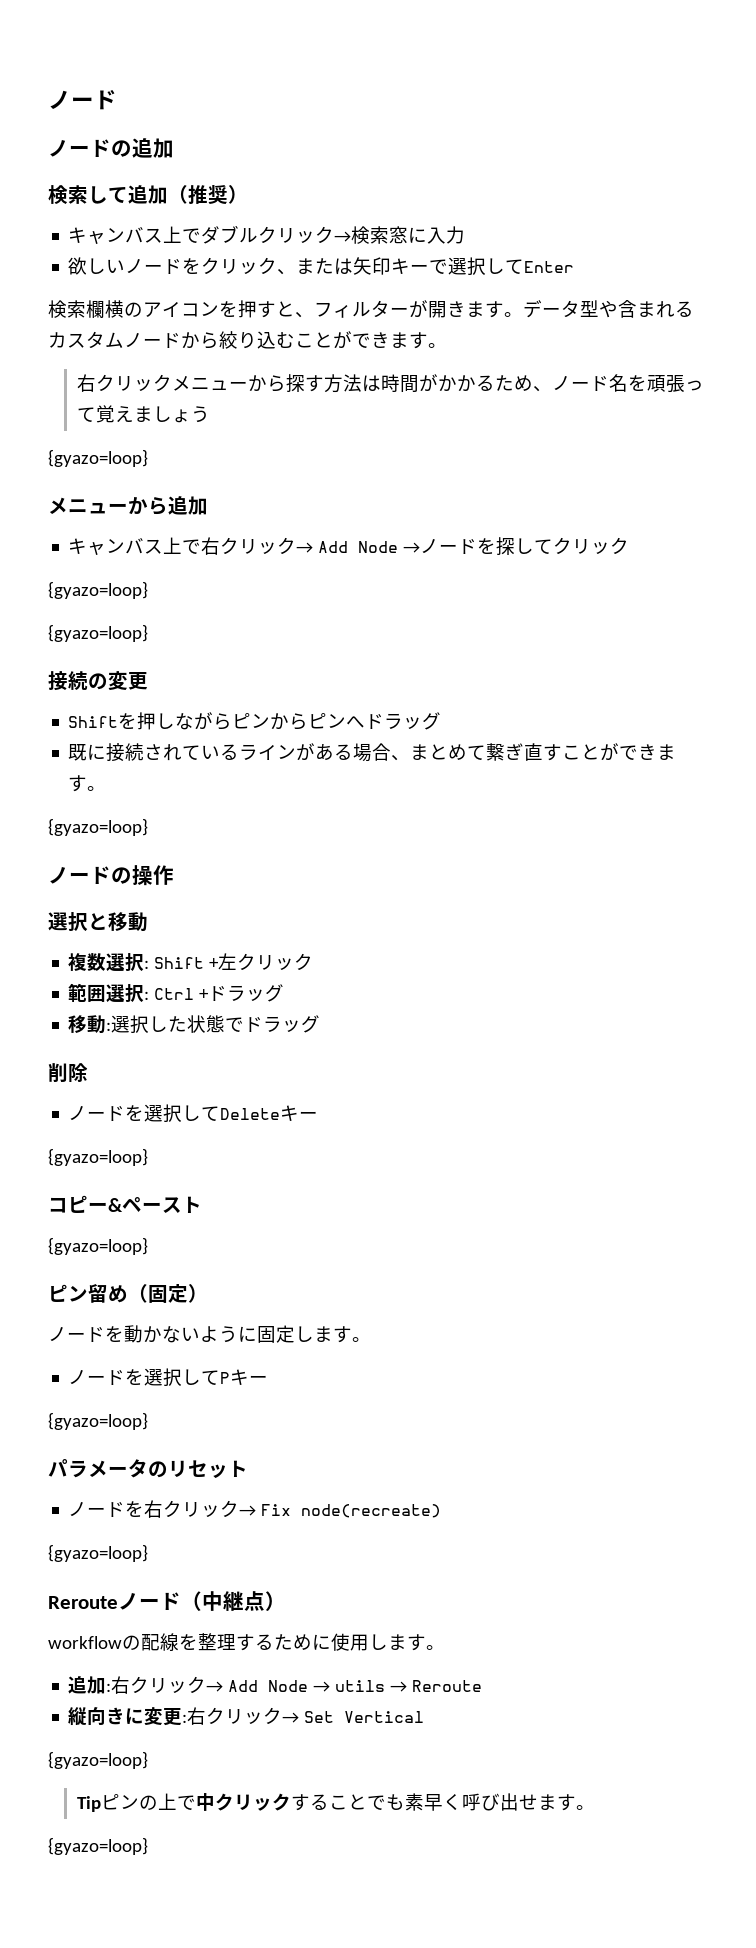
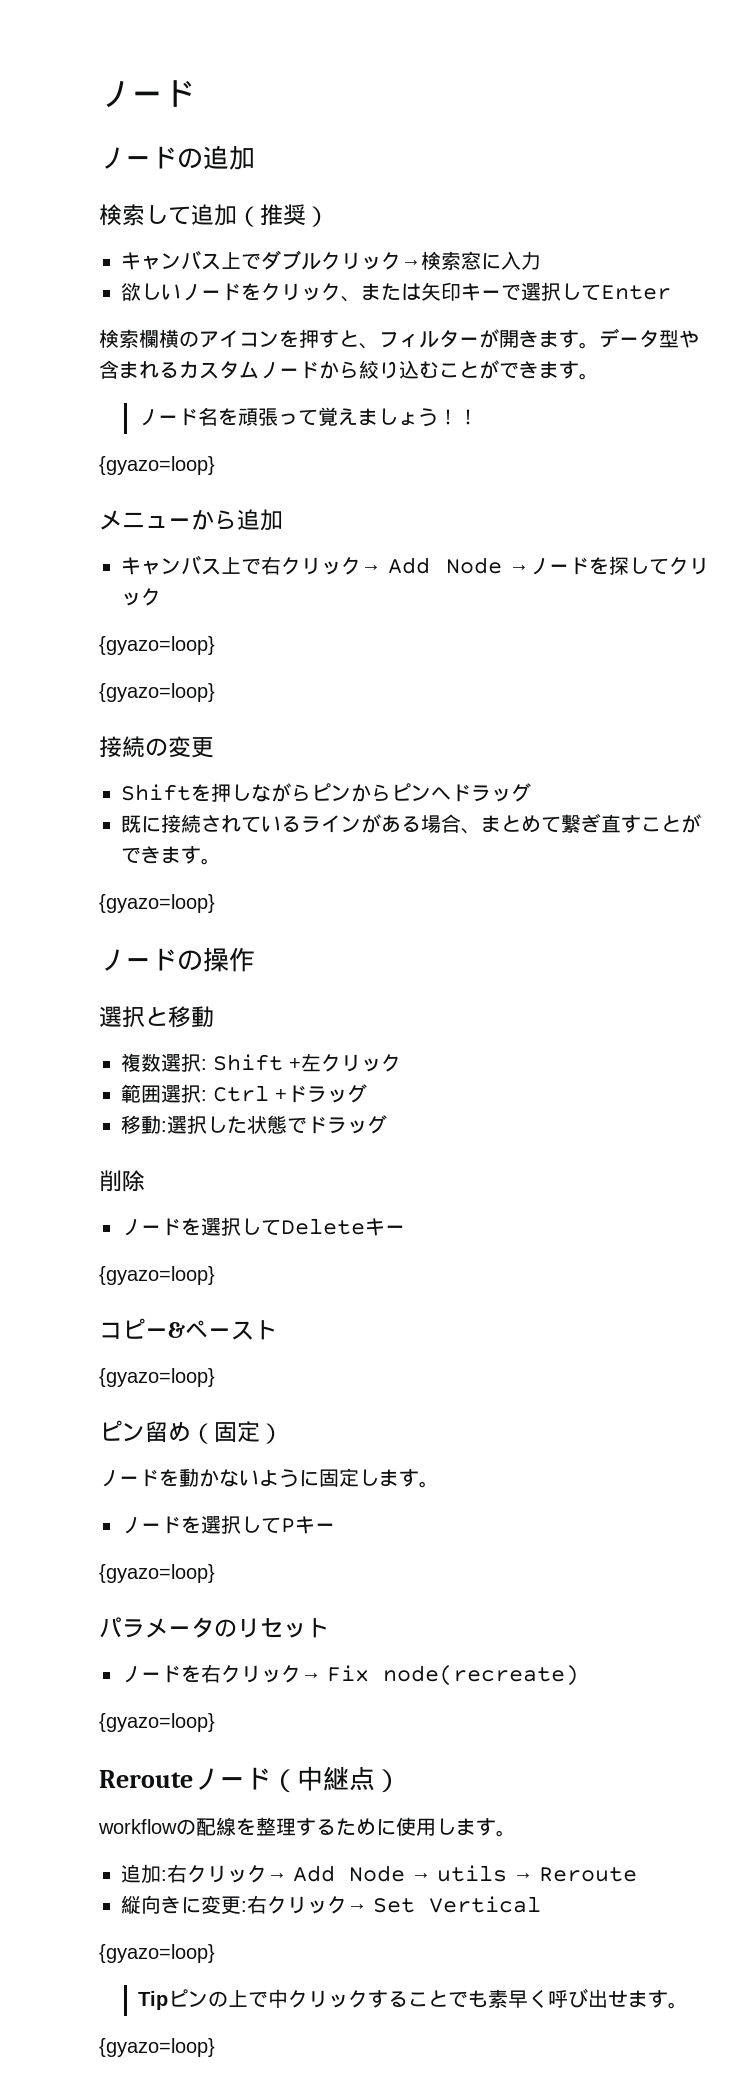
[77,374,553,393] 右クリックメニューから探す方法は時間がかかるため、 -> (599, 376) none
(211, 414) none -> [438,409,479,425] ！！

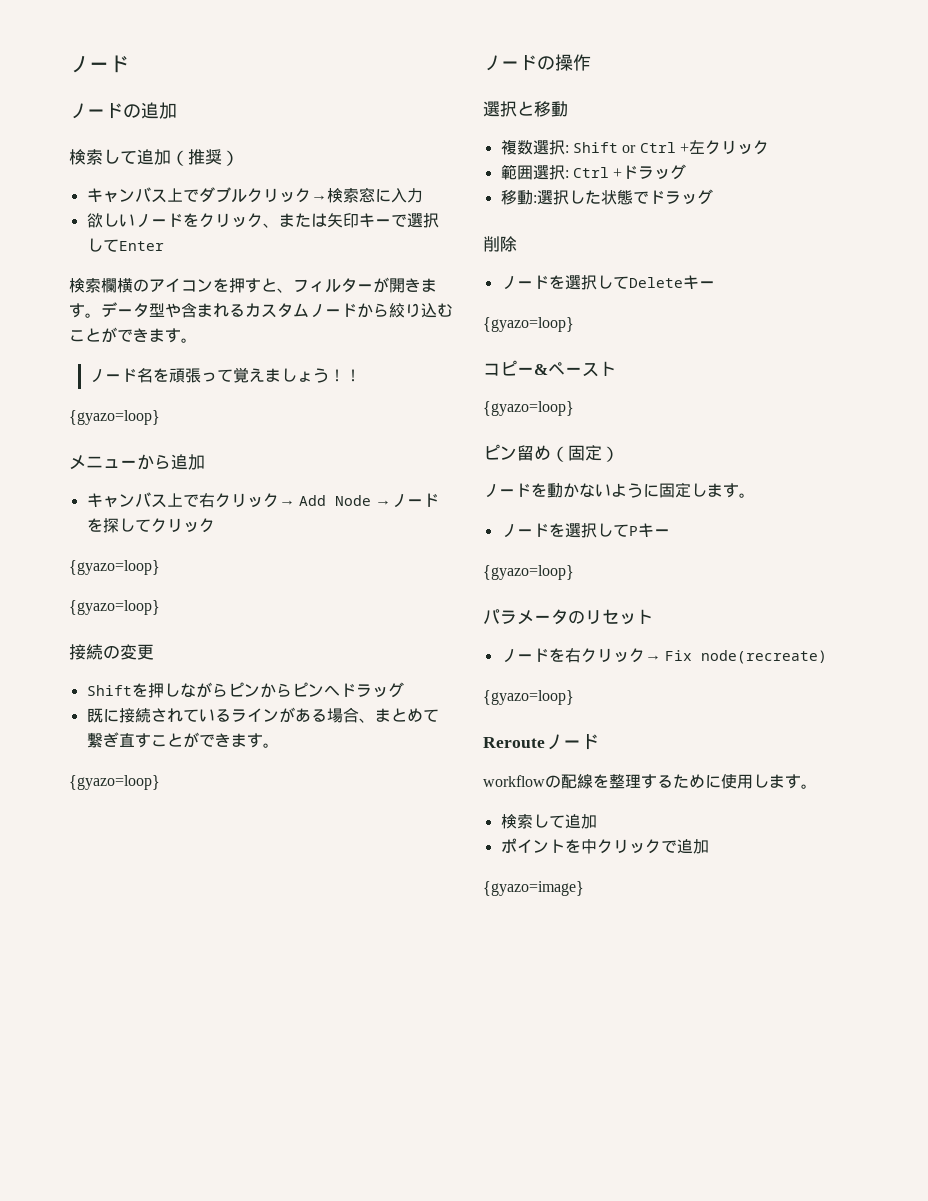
(283, 1062) none -> [622,142,676,153] or Ctrl
[271,1766,401,1793] （中継点） -> (599, 742) none
[121,1864,637,1884] [121,1895,541,1914] [99,1944,215,1963] [138,1988,689,2010] [99,2038,215,2057] 追加:右クリック→ Add Node → utils → Reroute // 縦向きに変更:右クリック→ Set Vertical // {gyazo=loop} // Tipピンの上で中クリックすることでも素早く呼び出せます。 // {gyazo=loop} -> [500,814,597,829] [500,838,709,854] [483,881,584,896] 検索して追加 // ポイントを中クリックで追加 // {gyazo=image}

